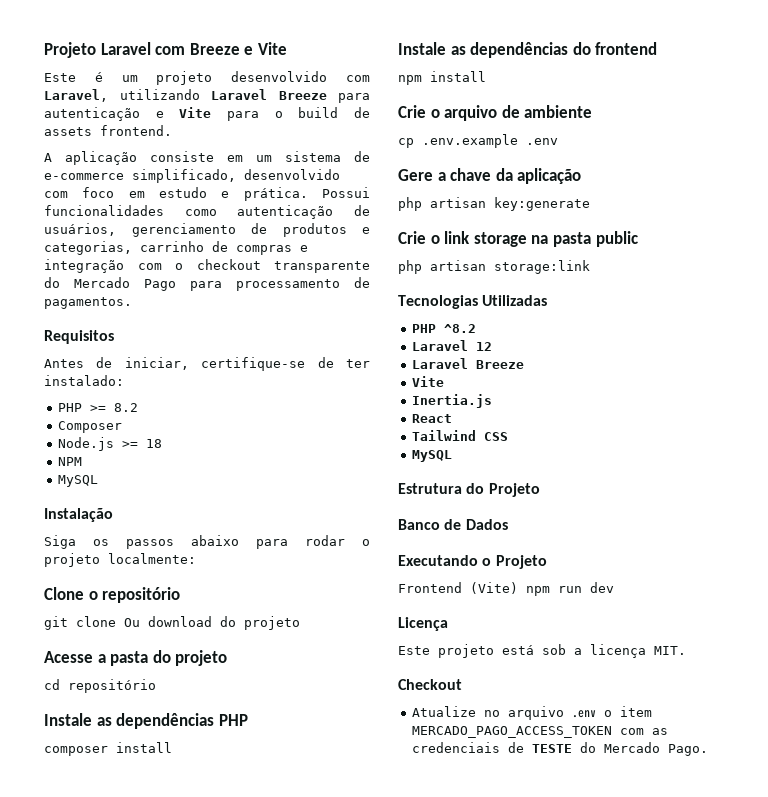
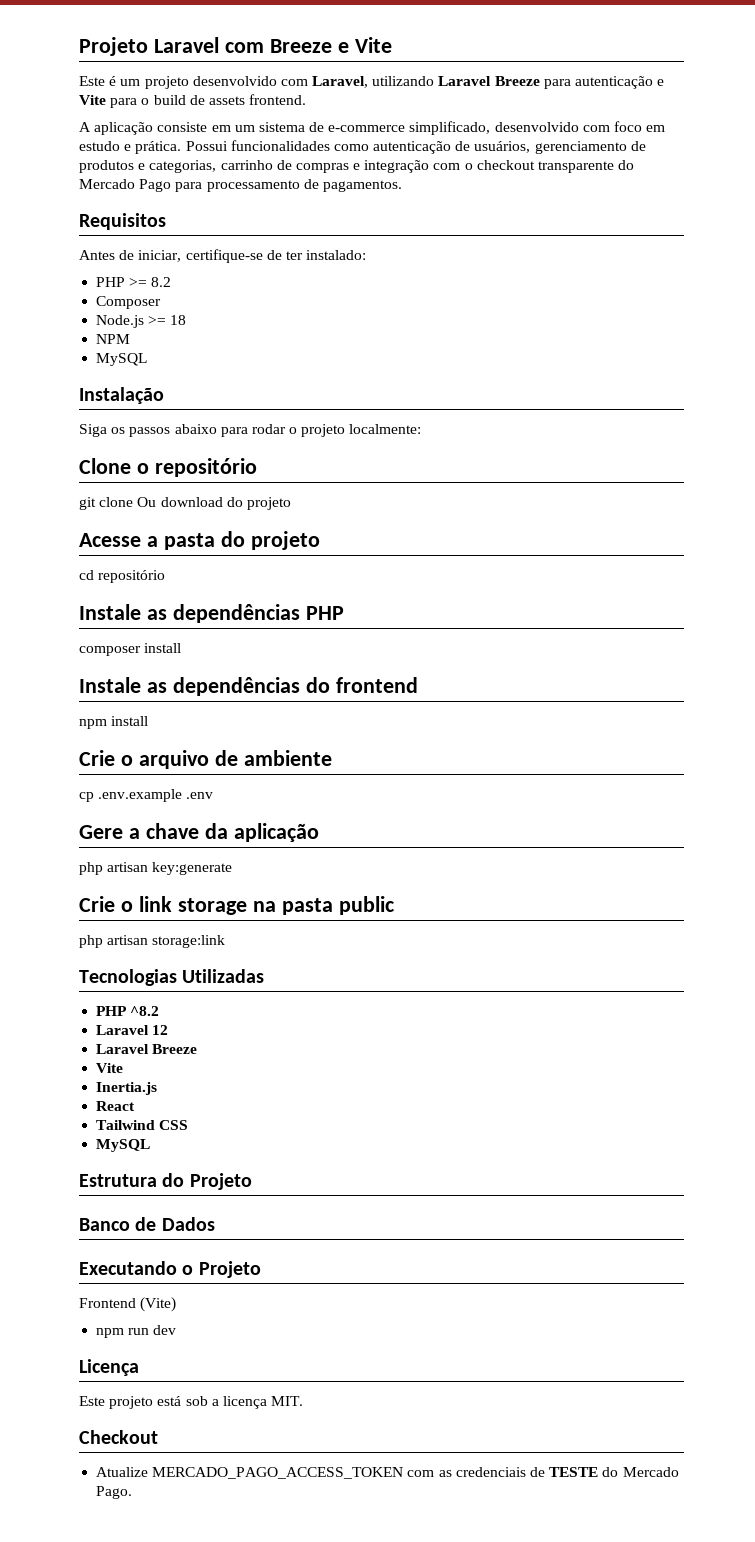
(518, 588) none -> (177, 1304) //
[484,706,653,720] no arquivo .env o item -> (149, 1472) none

